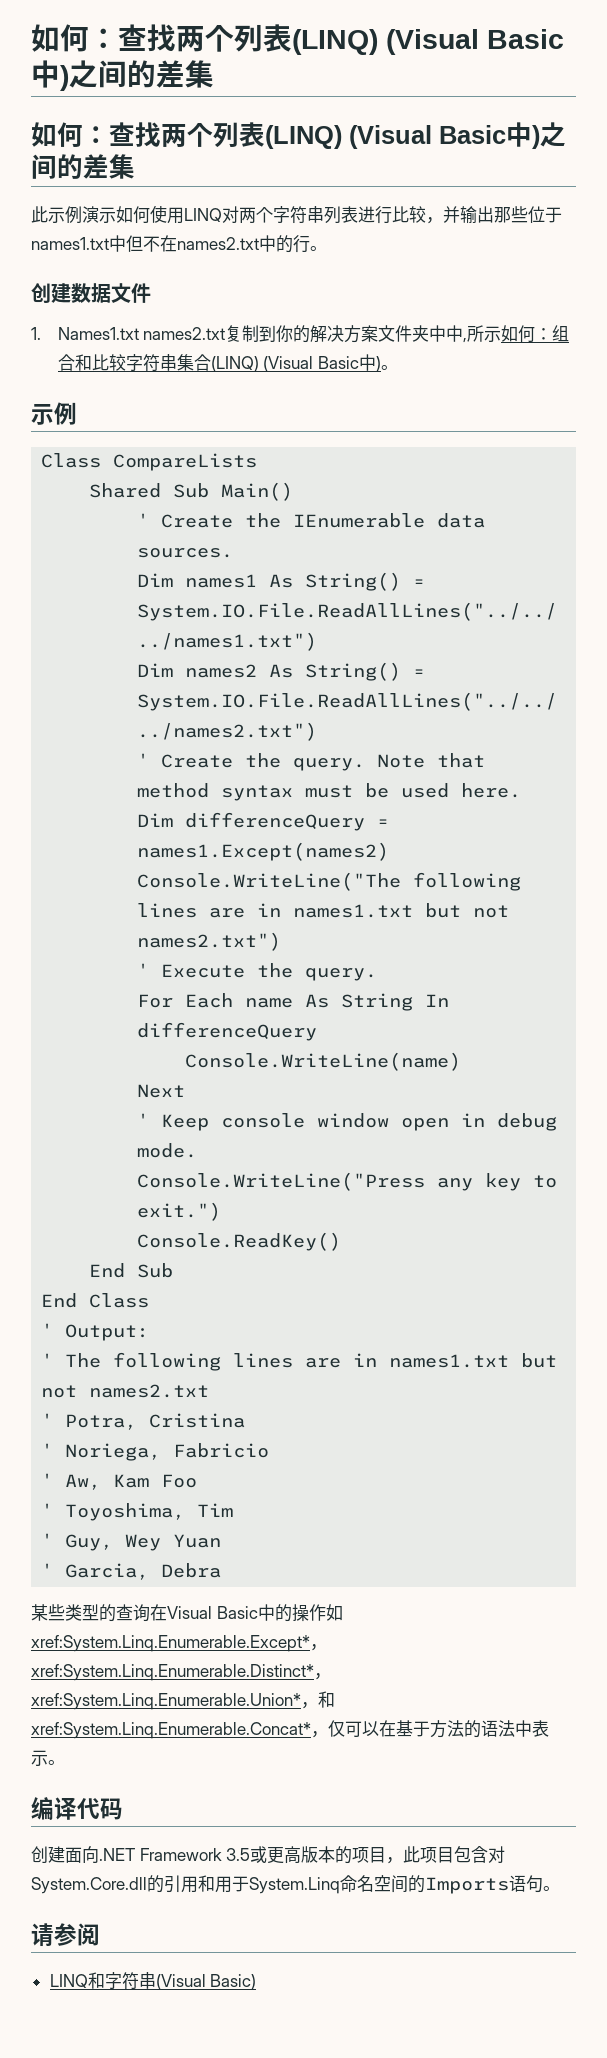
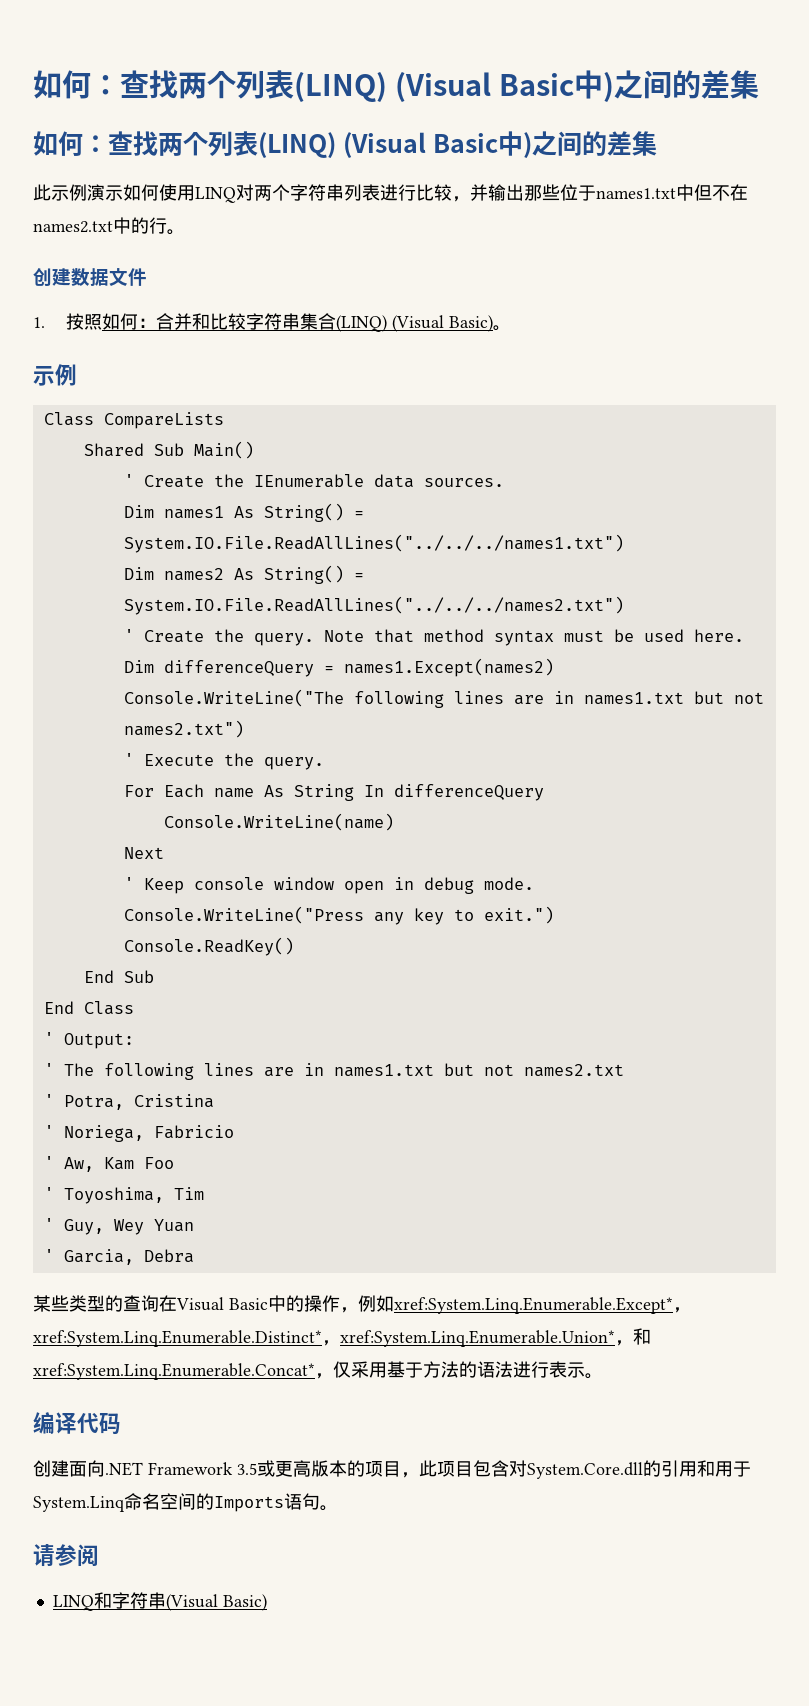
[57,325,570,343] [57,354,75,371] Names1.txt names2.txt复制到你的解决方案文件夹中中,所示如何：组合 -> [66,313,193,330] 按照如何：合并
[317,354,381,372] Basic中) -> [449,315,494,332] Basic)
(326, 1612) none -> [340,1295,376,1313] ，例
[345,1720,396,1737] 可以在 -> [351,1361,387,1378] 采用
[515,1720,532,1737] 中 -> [513,1361,549,1378] 进行

